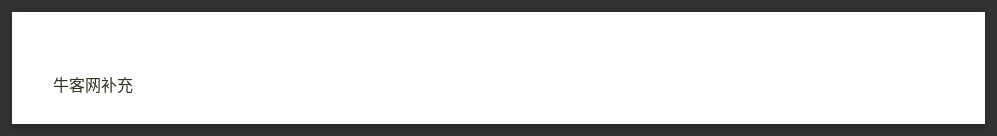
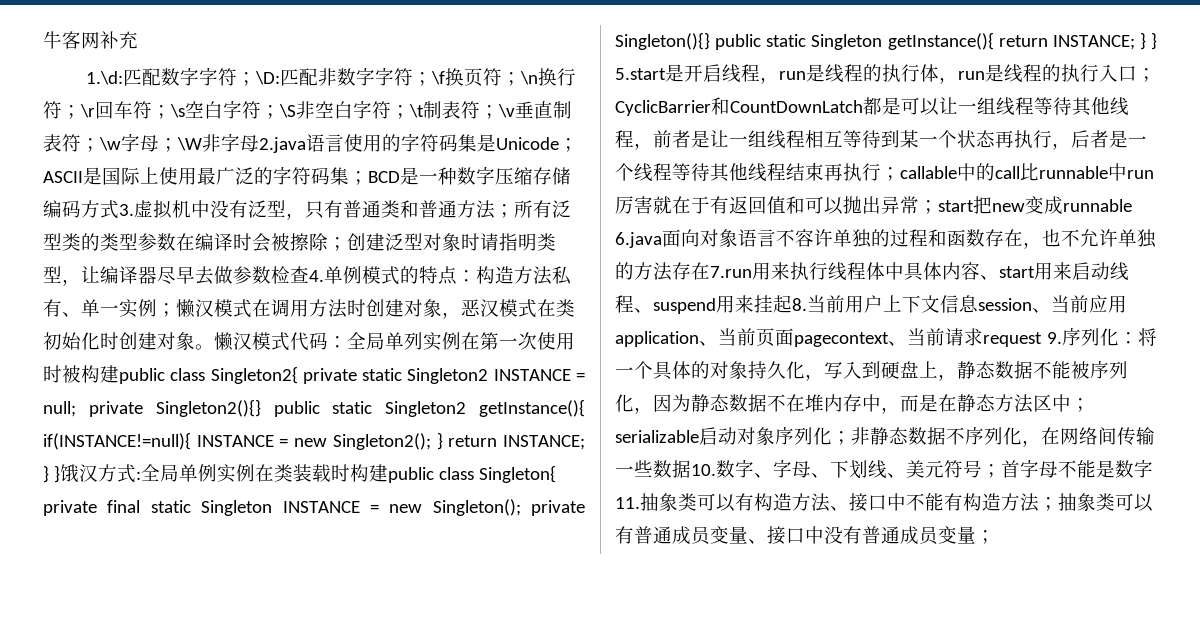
(133, 85) none -> [85,67,576,87] [43,100,572,119] [43,133,578,153] [43,166,571,185] [43,200,571,220] [43,233,556,252] [43,266,571,286] [43,299,575,319] [43,332,575,351] [43,365,585,384] [43,399,585,417] [43,432,585,450] [43,464,556,483] [43,499,585,516] [615,32,1157,50] [615,64,1156,84] [615,97,1129,116] [615,130,1147,150] [615,162,1154,182] [615,196,1132,215] [615,229,1157,249] [615,262,1129,281] [615,295,1127,314] [615,328,1157,347] [615,361,1128,381] [615,394,1090,414] [615,427,1155,447] [615,459,1153,479] [615,493,1153,512] [615,526,995,545] // 1.\d:匹配数字字符；\D:匹配非数字字符；\f换页符；\n换行符；\r回车符；\s空白字符；\S非空白字符；\t制表符；\v垂直制表符；\w字母；\W非字母2.java语言使用的字符码集是Unicode；ASCII是国际上使用最广泛的字符码集；BCD是一种数字压缩存储编码方式3.虚拟机中没有泛型，只有普通类和普通方法；所有泛型类的类型参数在编译时会被擦除；创建泛型对象时请指明类型，让编译器尽早去做参数检查4.单例模式的特点：构造方法私有、单一实例；懒汉模式在调用方法时创建对象，恶汉模式在类初始化时创建对象。懒汉模式代码：全局单列实例在第一次使用时被构建public class Singleton2{ private static Singleton2 INSTANCE = null; private Singleton2(){} public static Singleton2 getInstance(){ if(INSTANCE!=null){ INSTANCE = new Singleton2(); } return INSTANCE; } }饿汉方式:全局单例实例在类装载时构建public class Singleton{ private final static Singleton INSTANCE = new Singleton(); private Singleton(){} public static Singleton getInstance(){ return INSTANCE; } } 5.start是开启线程，run是线程的执行体，run是线程的执行入口；CyclicBarrier和CountDownLatch都是可以让一组线程等待其他线程，前者是让一组线程相互等待到某一个状态再执行，后者是一个线程等待其他线程结束再执行；callable中的call比runnable中run厉害就在于有返回值和可以抛出异常；start把new变成runnable 6.java面向对象语言不容许单独的过程和函数存在，也不允许单独的方法存在7.run用来执行线程体中具体内容、start用来启动线程、suspend用来挂起8.当前用户上下文信息session、当前应用application、当前页面pagecontext、当前请求request 9.序列化：将一个具体的对象持久化，写入到硬盘上，静态数据不能被序列化，因为静态数据不在堆内存中，而是在静态方法区中；serializable启动对象序列化；非静态数据不序列化，在网络间传输一些数据10.数字、字母、下划线、美元符号；首字母不能是数字11.抽象类可以有构造方法、接口中不能有构造方法；抽象类可以有普通成员变量、接口中没有普通成员变量；

